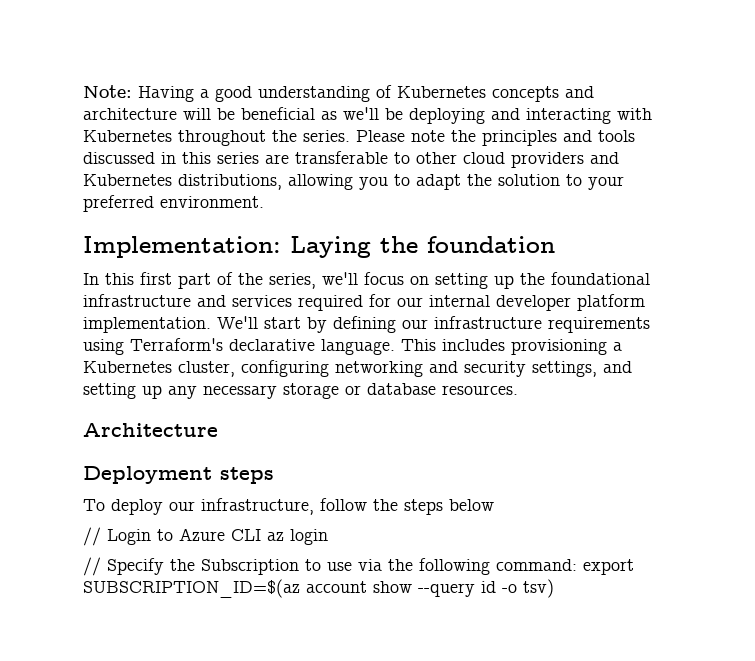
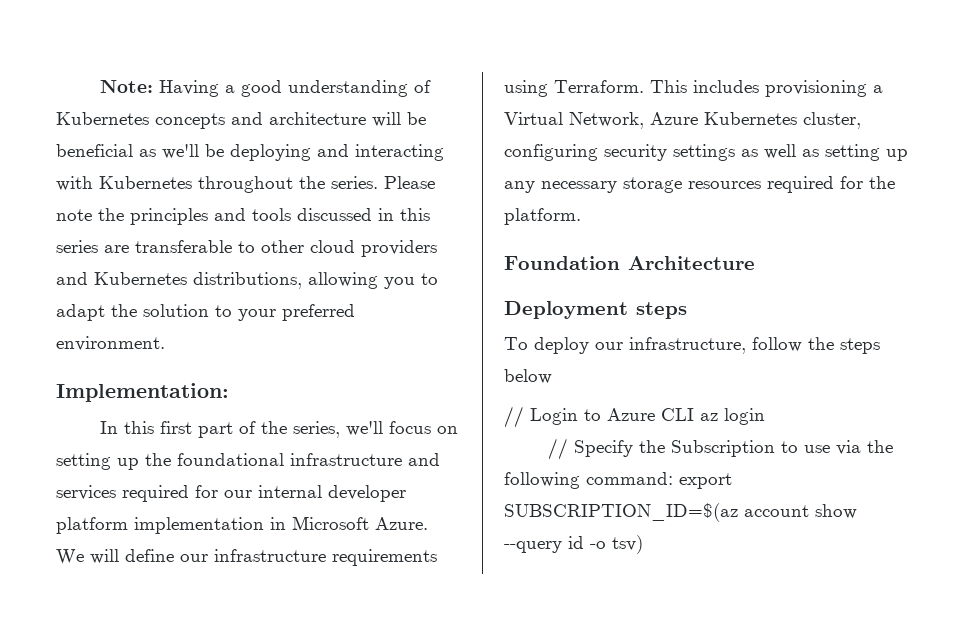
[290,236,555,258] Laying the foundation -> (229, 392) none
[83,316,396,333] implementation. We'll start by defining -> [134,516,428,534] [56,549,174,565] implementation in Microsoft Azure. We will define
[130,338,395,355] Terraform's declarative language. -> [554,80,644,93] Terraform.
[83,360,632,377] Kubernetes cluster, configuring networking and security settings, and -> [504,112,861,129] [504,144,819,161] Virtual Network, Azure Kubernetes cluster, configuring security settings as well as
[345,383,518,395] or database resources. // -> [688,176,895,193] [504,208,581,225] [504,256,620,270] resources required for the platform. // Foundation

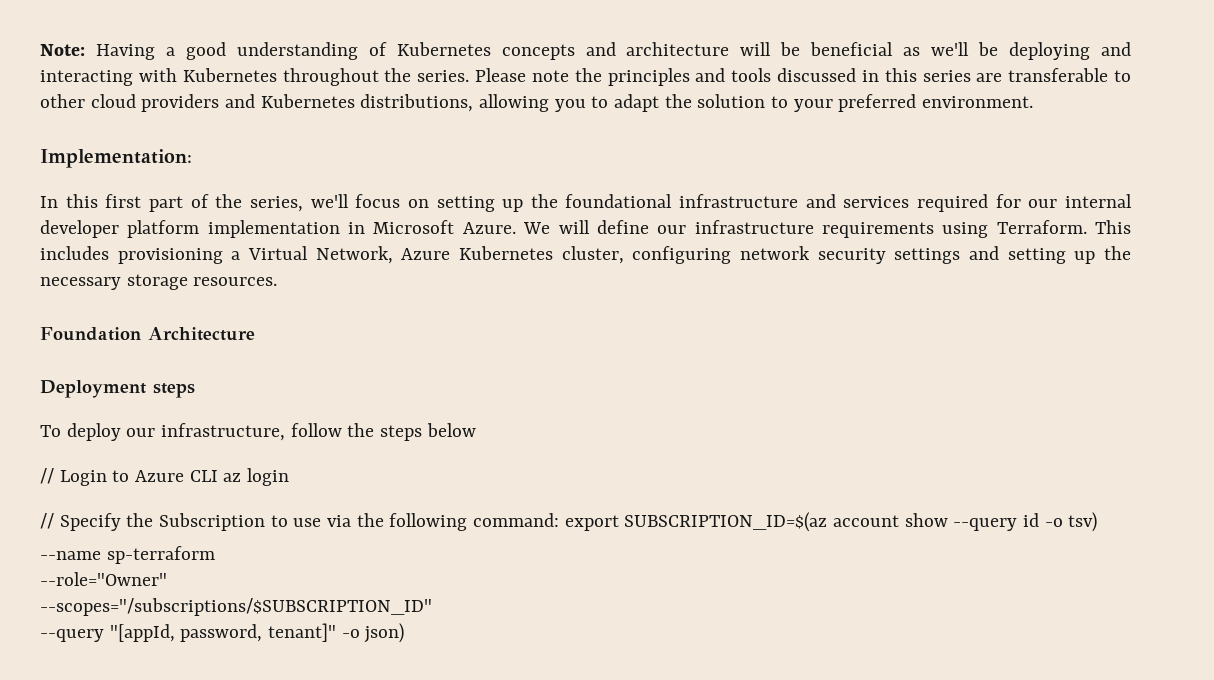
(598, 152) none -> [739,246,810,260] network
[741,144,908,161] [504,181,535,193] as well as setting up any -> [968,246,1131,264] and setting up the
[688,176,895,193] [504,208,581,225] resources required for the platform. -> [193,277,278,286] resources.
(643, 544) none -> [40,546,215,564] [40,572,167,586] [40,598,432,616] [40,623,405,643] // --name sp-terraform // --role="Owner" // --scopes="/subscriptions/$SUBSCRIPTION_ID" // --query "[appId, password, tenant]" -o json)

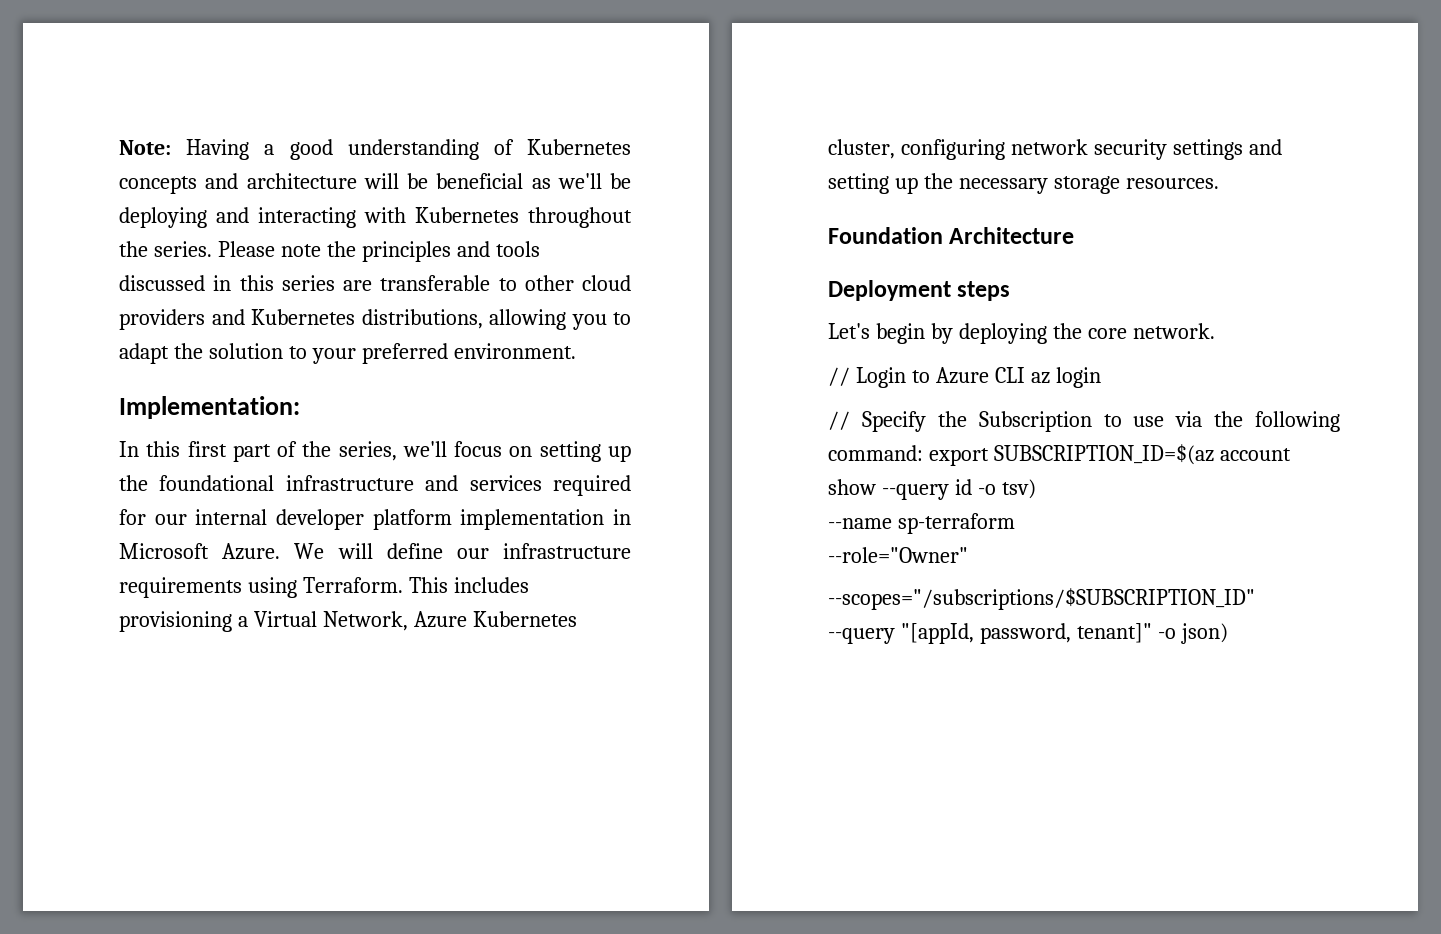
[40,423,476,441] To deploy our infrastructure, follow the steps below -> [828,323,1215,344] Let's begin by deploying the core network.

